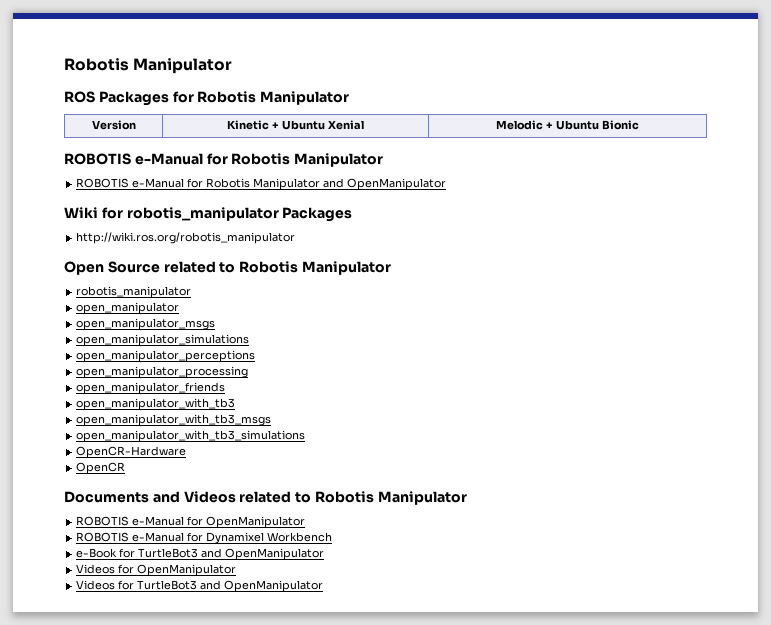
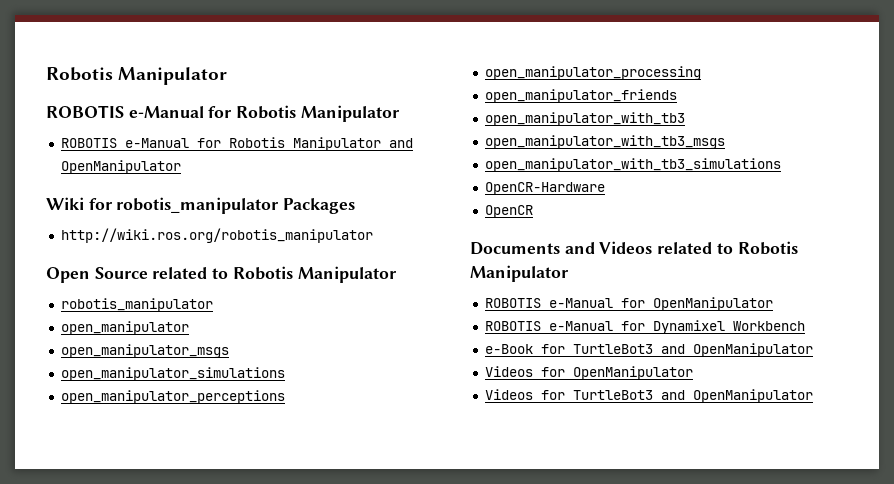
[64,58,233,74] [64,91,350,106] [91,120,136,130] [227,120,364,130] [496,120,639,130] Robotis Manipulator // ROS Packages for Robotis Manipulator // Version | Kinetic + Ubuntu Xenial | Melodic + Ubuntu Bionic -> [46,67,228,85] Robotis Manipulator

